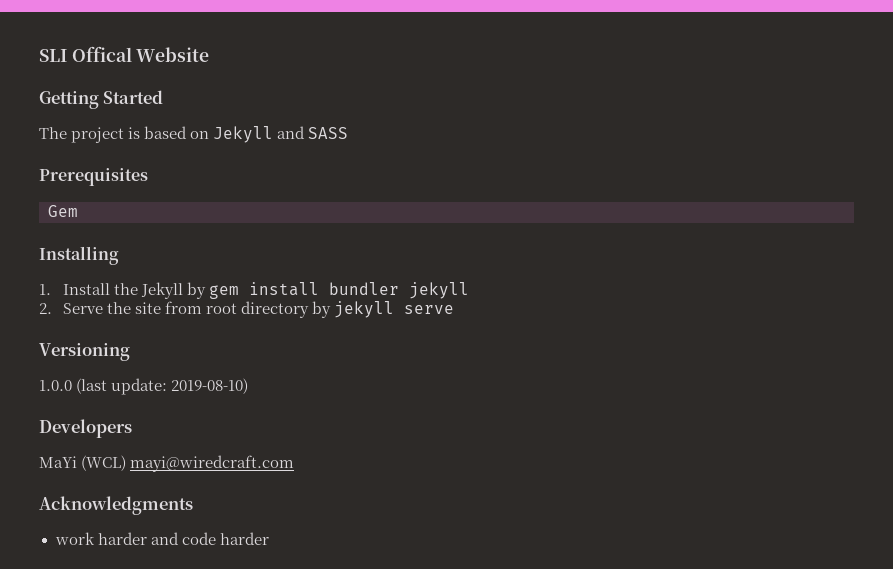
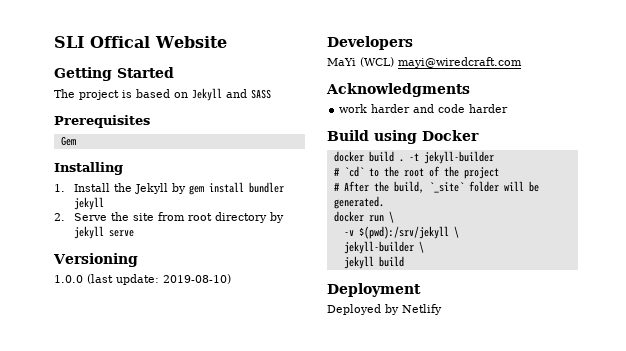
(269, 538) none -> [327,130,479,144] [333,151,494,164] [333,166,499,179] [333,181,539,193] [333,196,384,209] [333,211,394,223] [343,226,459,239] [343,241,424,254] [343,256,404,269] [327,283,421,297] [327,304,442,315] // Build using Docker // docker build . -t jekyll-builder // # `cd` to the root of the project // # After the build, `_site` folder will be generated. // docker run \ // -v $(pwd):/srv/jekyll \ // jekyll-builder \ // jekyll build // Deployment // Deployed by Netlify

